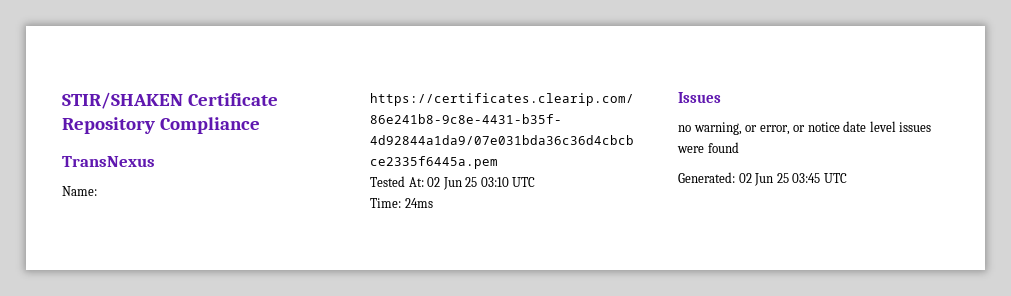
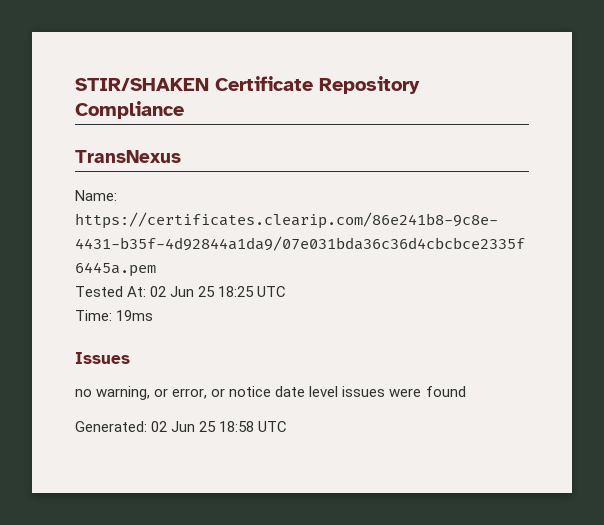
[480,177,509,187] 03:10 -> [218,286,255,297] 18:25
[404,198,433,208] 24ms -> [116,310,154,321] 19ms
[792,173,821,183] 03:45 -> [219,421,255,432] 18:58

